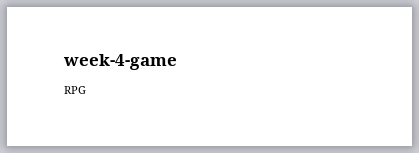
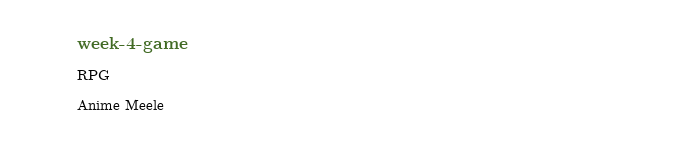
(86, 90) none -> [77,99,164,111] // Anime Meele

